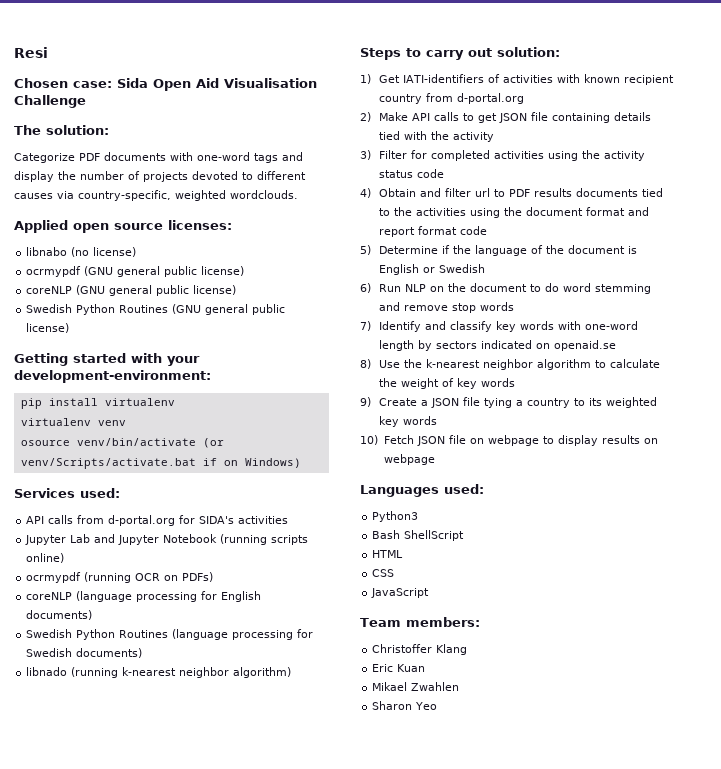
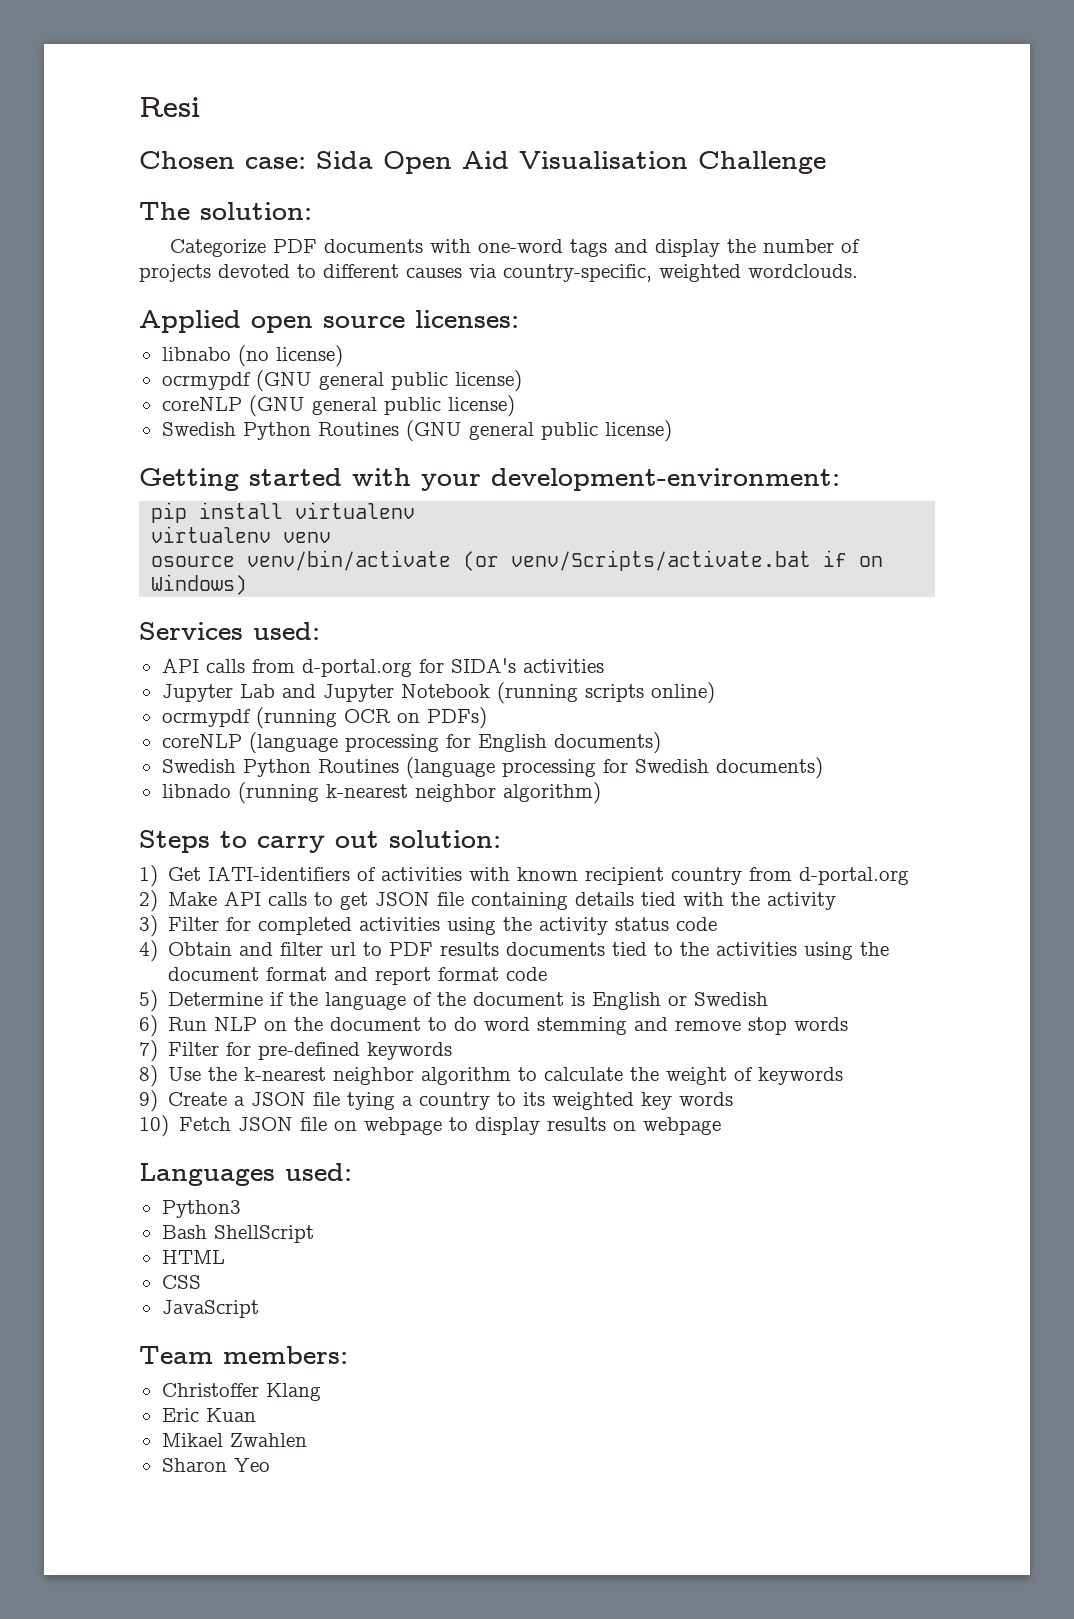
[378,321,638,332] [378,340,616,351] Identify and classify key words with one-word length by sectors indicated on openaid.se -> [168,1042,453,1060] Filter for pre-defined keywords
[456,378,515,389] key words -> [758,1067,844,1085] keywords

